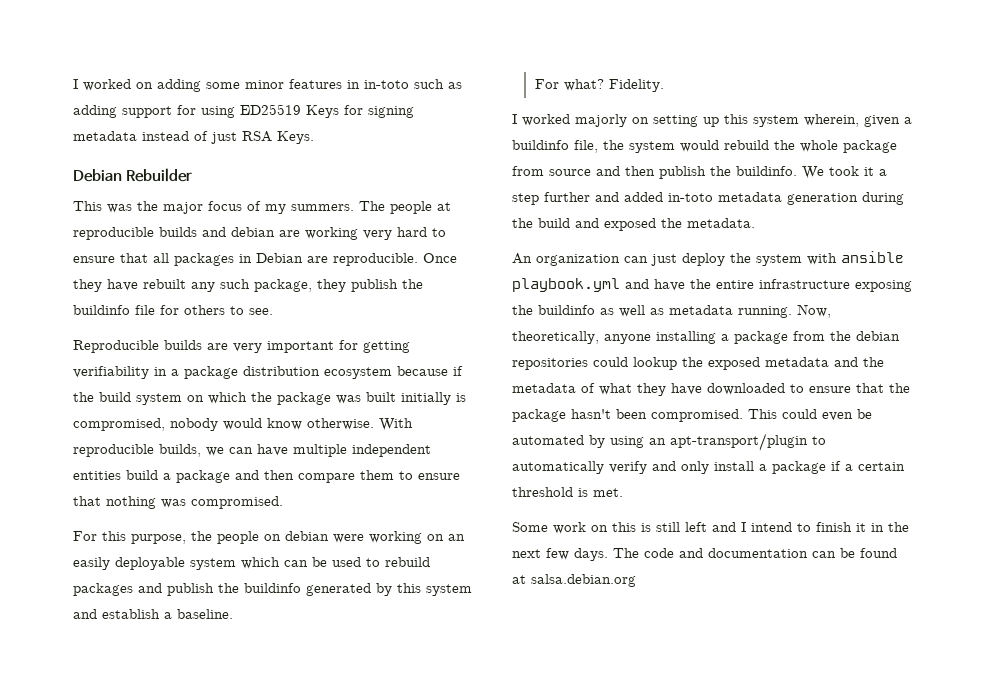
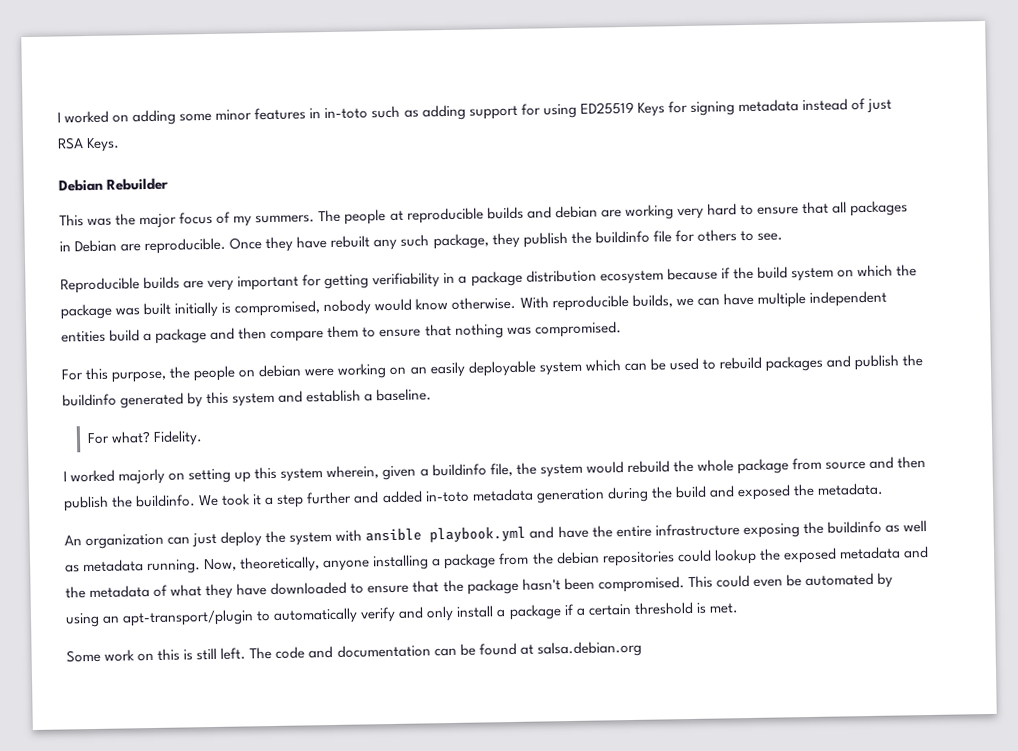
[685,522,909,532] [512,548,608,561] left and I intend to finish it in the next few days. -> [220,647,247,660] left.

